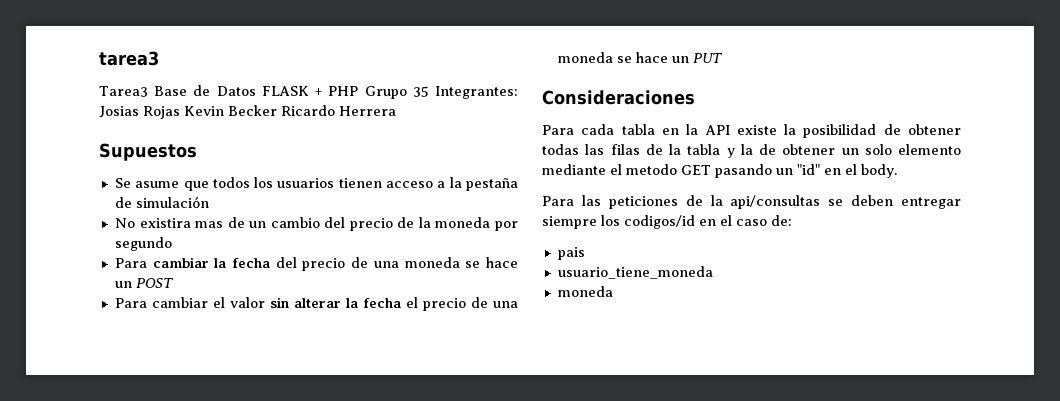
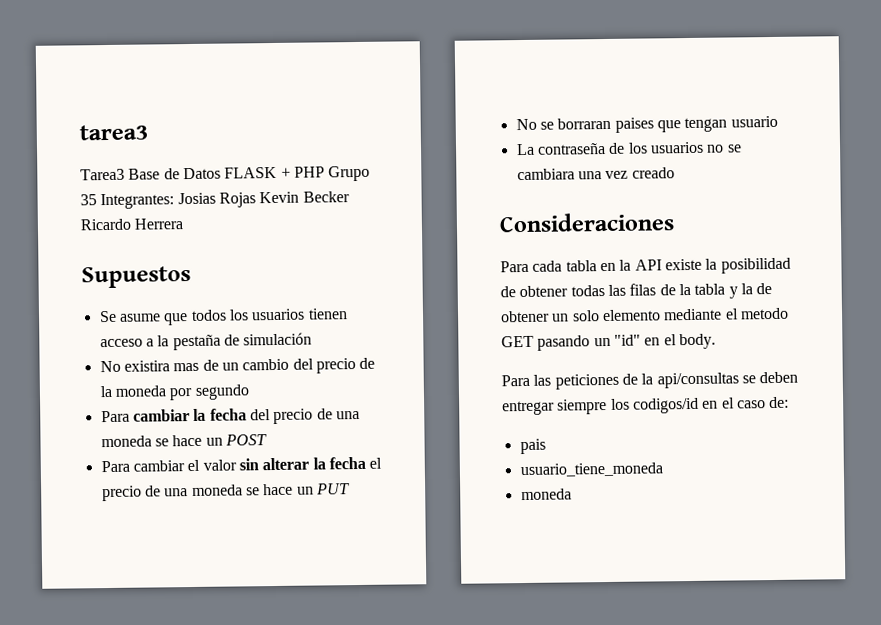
(722, 58) none -> [515,115,778,133] [515,141,742,156] [516,167,675,181] // No se borraran paises que tengan usuario // La contraseña de los usuarios no se cambiara una vez creado

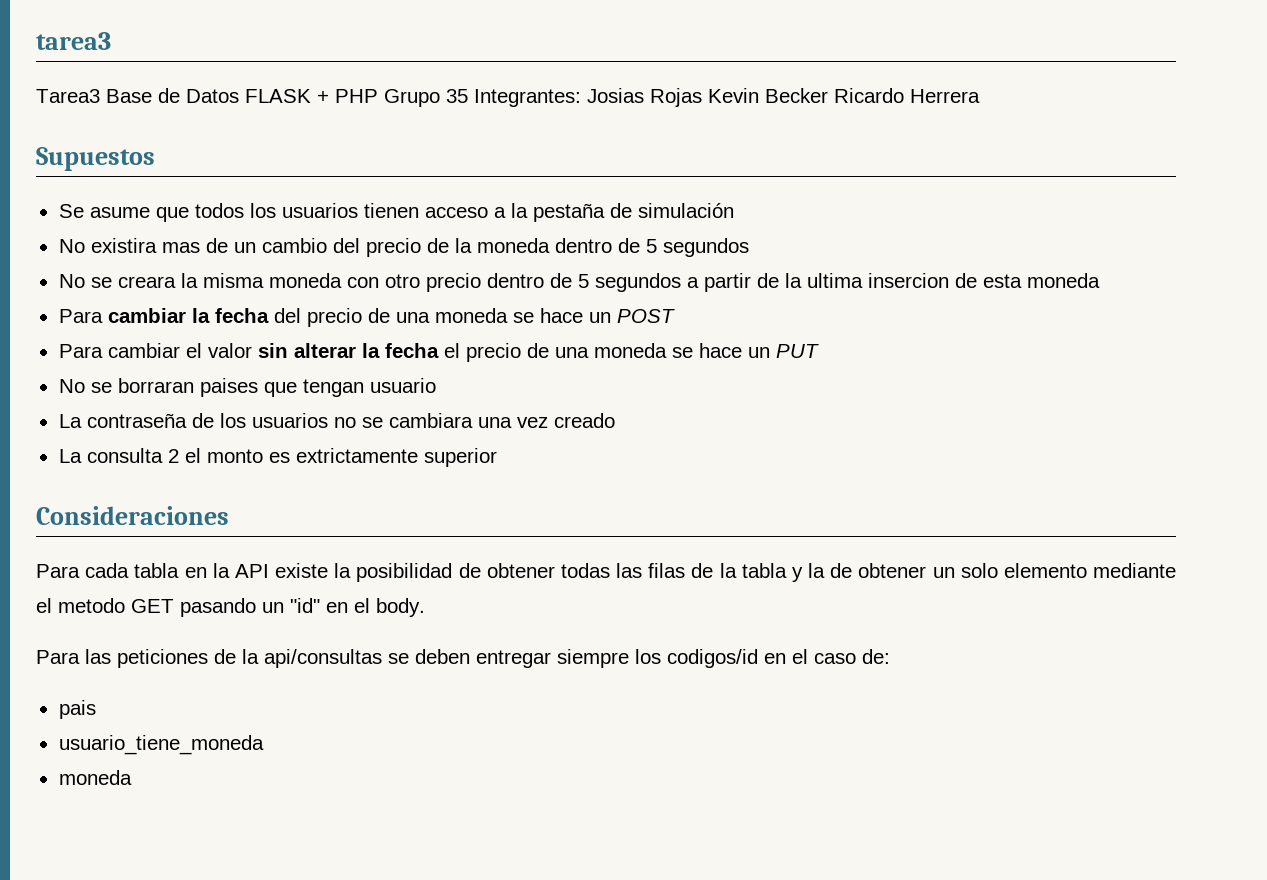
[169,384,250,401] por segundo -> [554,238,749,257] [58,273,1100,292] dentro de 5 segundos // No se creara la misma moneda con otro precio dentro de 5 segundos a partir de la ultima insercion de esta moneda
(675, 173) none -> [58,448,497,467] // La consulta 2 el monto es extrictamente superior

